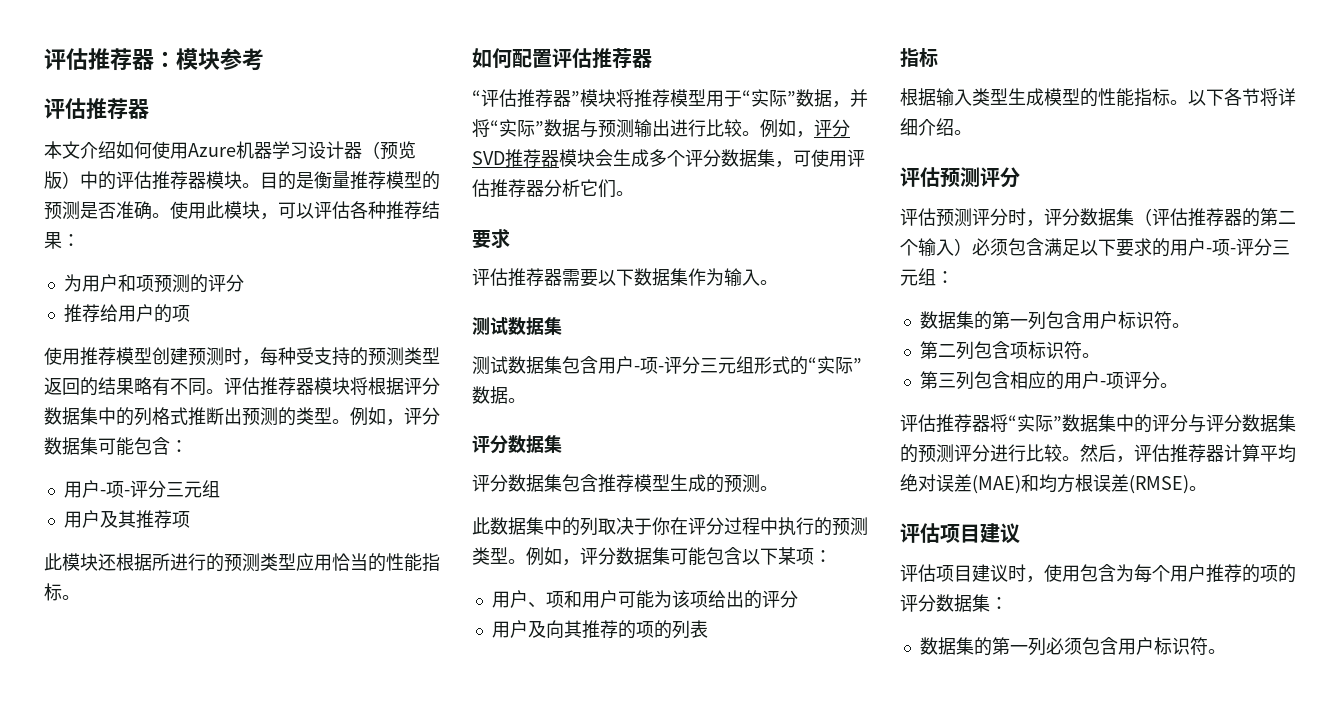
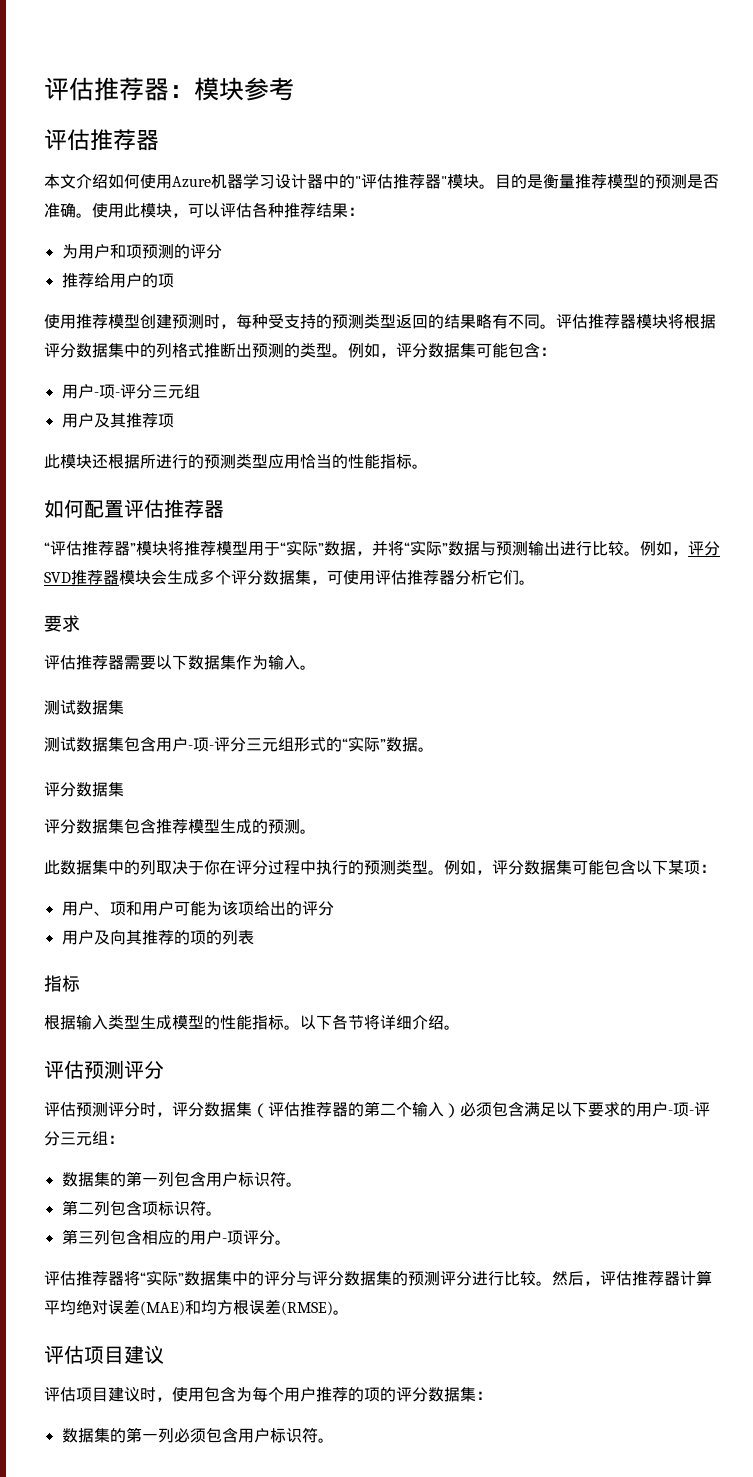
[362,141,416,160] [44,171,206,190] （预览版）中的评估推荐器 -> [323,174,447,189] 中的"评估推荐器"

